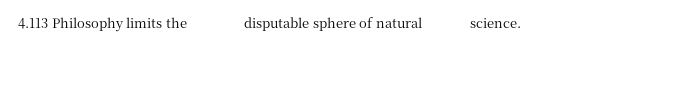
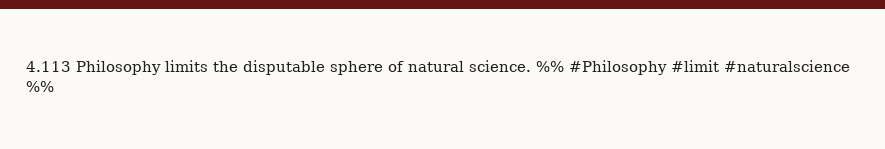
(521, 23) none -> [536,60,850,75] [26,81,54,92] %% #Philosophy #limit #naturalscience %%

